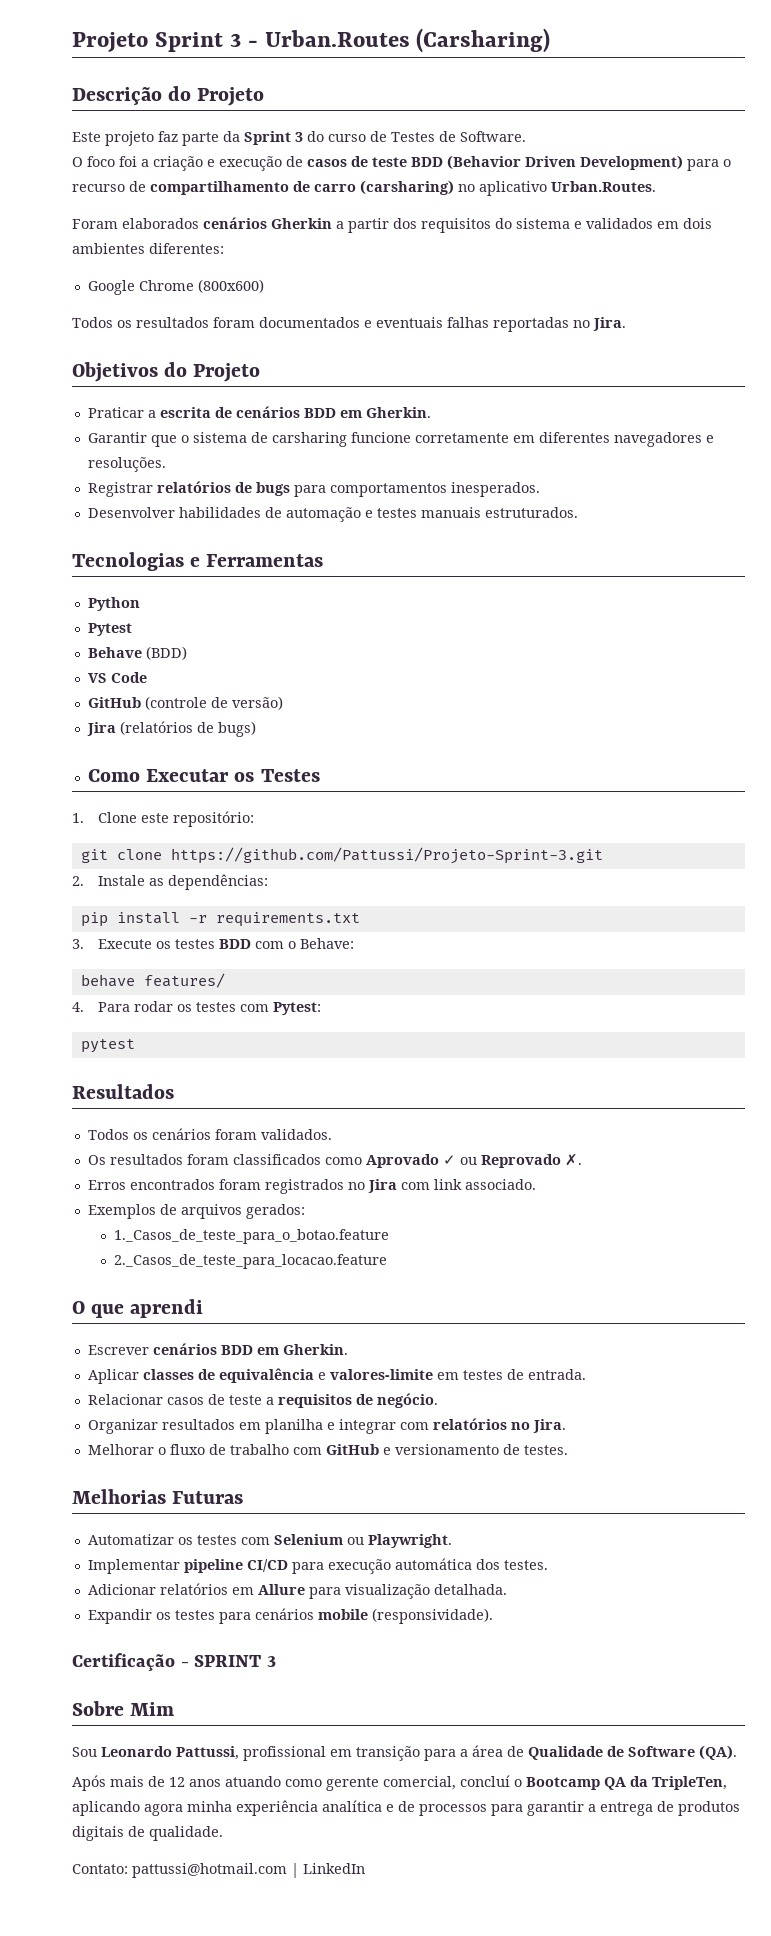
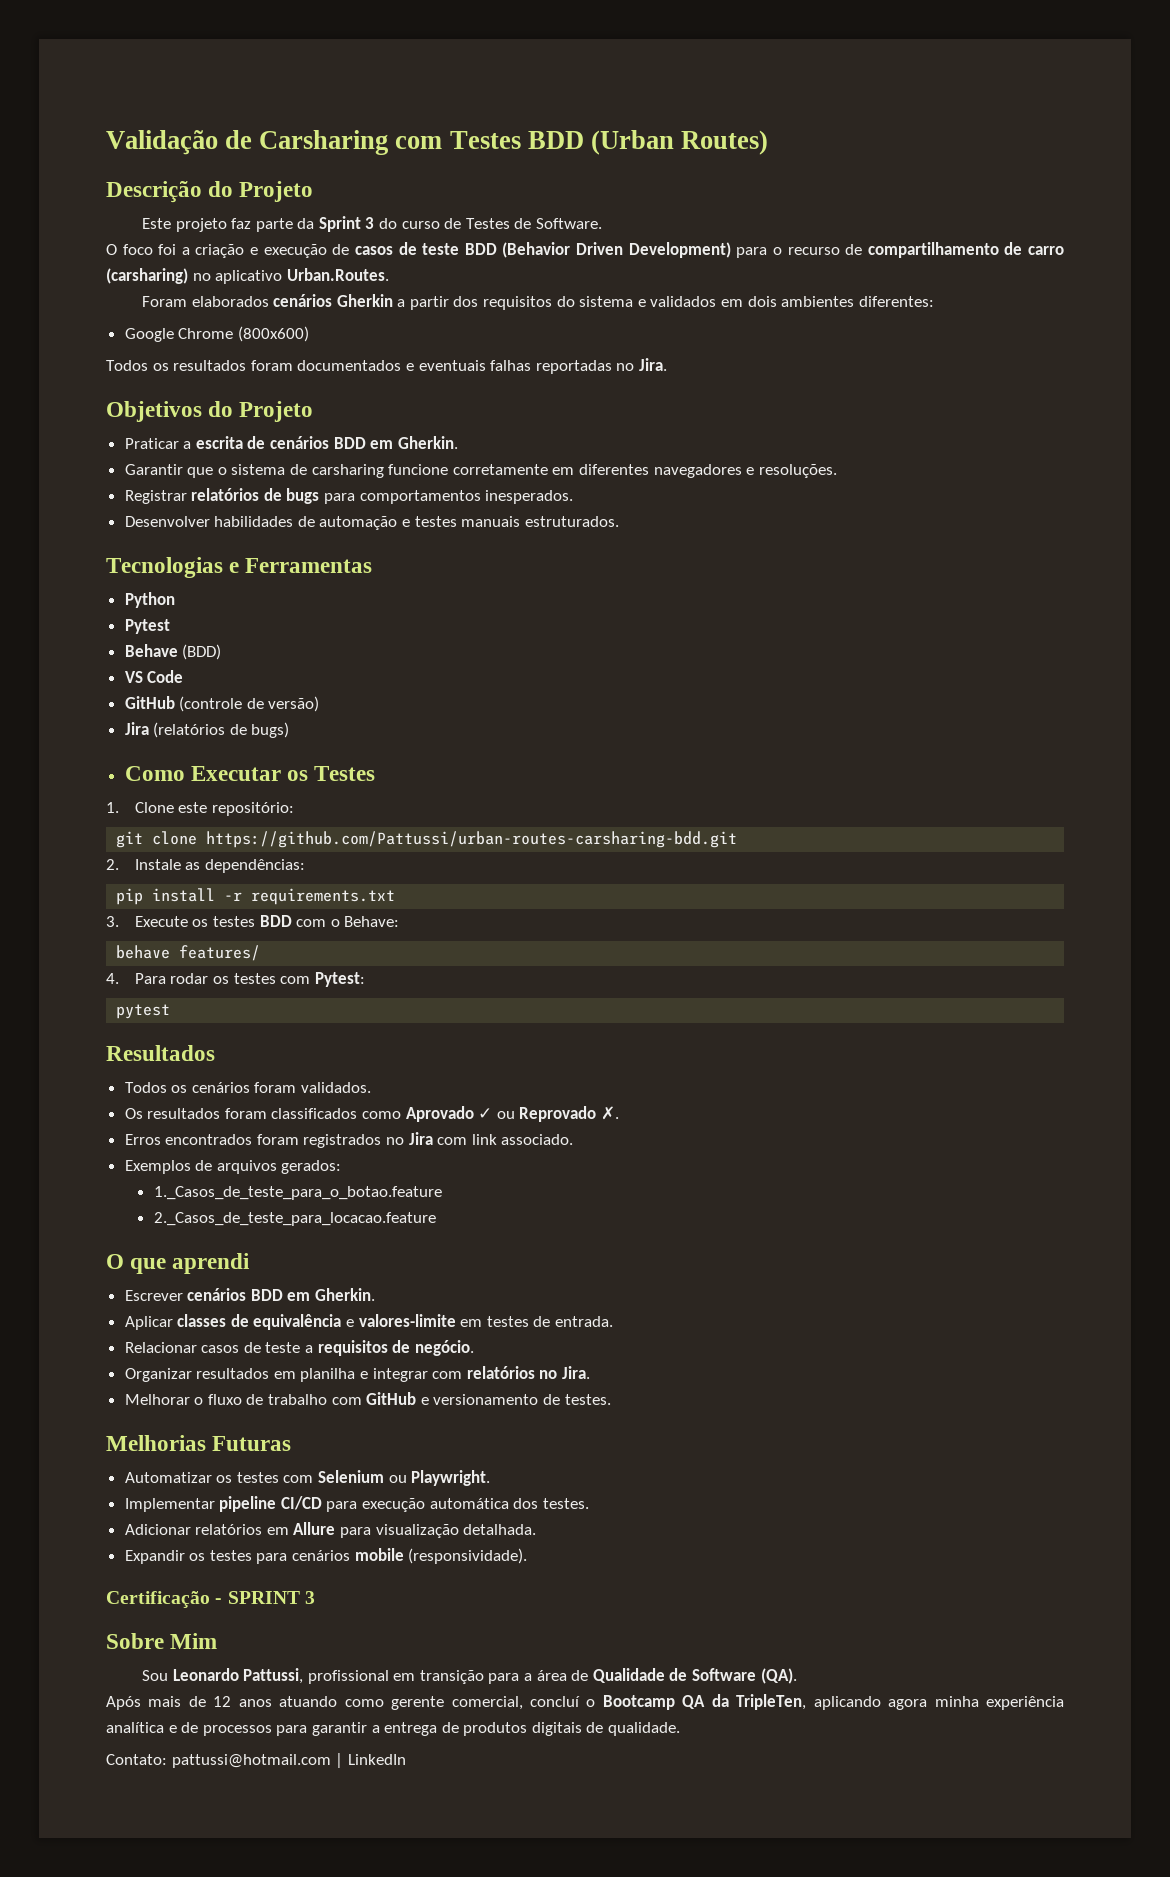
[72,28,551,53] Projeto Sprint 3 - Urban.Routes (Carsharing) -> [106,130,769,155] Validação de Carsharing com Testes BDD (Urban Routes)
[170,847,603,864] https://github.com/Pattussi/Projeto-Sprint-3.git -> [206,831,738,848] https://github.com/Pattussi/urban-routes-carsharing-bdd.git

